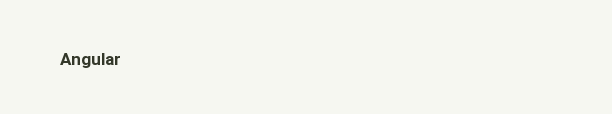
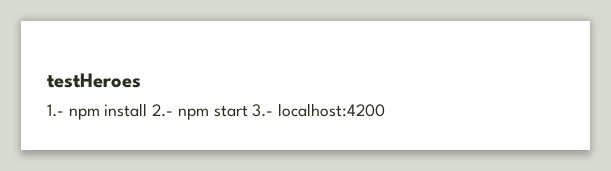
[60,53,121,68] Angular -> [47,73,141,88] [47,103,386,120] testHeroes // 1.- npm install 2.- npm start 3.- localhost:4200

